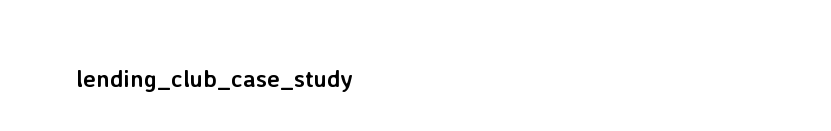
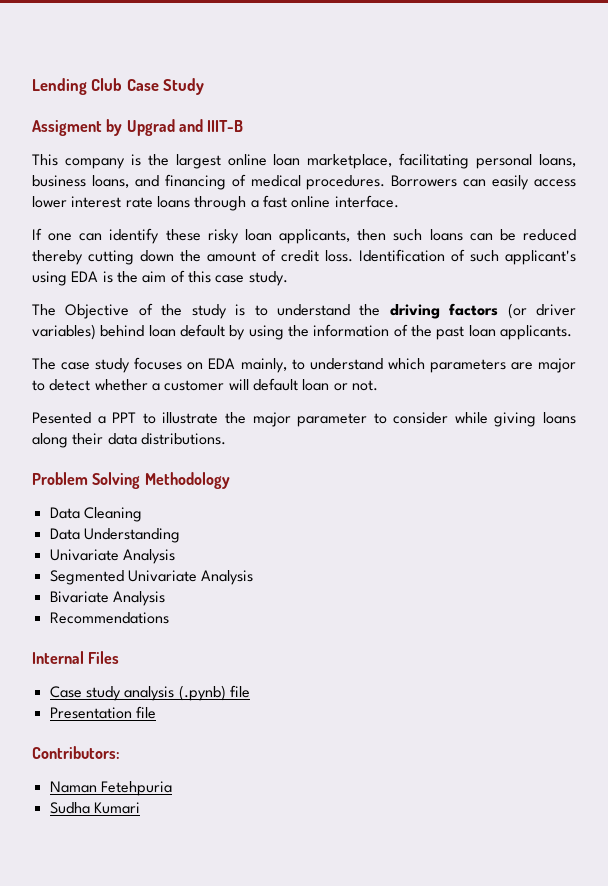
[76,70,353,92] lending_club_case_study -> [32,78,205,95] [32,119,244,136] [32,153,576,169] [32,174,577,190] [32,195,399,211] [32,228,576,244] [32,249,576,265] [32,270,288,286] [32,303,576,319] [32,324,572,340] [32,357,576,373] [32,378,378,391] [32,412,576,427] [32,433,226,448] [32,472,230,489] [49,507,142,522] [49,528,180,543] [49,549,175,564] [49,570,254,585] [49,591,165,606] [49,612,169,624] [32,651,120,664] [49,685,250,701] [49,706,156,719] [32,746,120,759] [49,781,172,796] [49,802,140,814] Lending Club Case Study // Assigment by Upgrad and IIIT-B // This company is the largest online loan marketplace, facilitating personal loans, business loans, and financing of medical procedures. Borrowers can easily access lower interest rate loans through a fast online interface. // If one can identify these risky loan applicants, then such loans can be reduced thereby cutting down the amount of credit loss. Identification of such applicant's using EDA is the aim of this case study. // The Objective of the study is to understand the driving factors (or driver variables) behind loan default by using the information of the past loan applicants. // The case study focuses on EDA mainly, to understand which parameters are major to detect whether a customer will default loan or not. // Pesented a PPT to illustrate the major parameter to consider while giving loans along their data distributions. // Problem Solving Methodology // Data Cleaning // Data Understanding // Univariate Analysis // Segmented Univariate Analysis // Bivariate Analysis // Recommendations // Internal Files // Case study analysis (.pynb) file // Presentation file // Contributors: // Naman Fetehpuria // Sudha Kumari

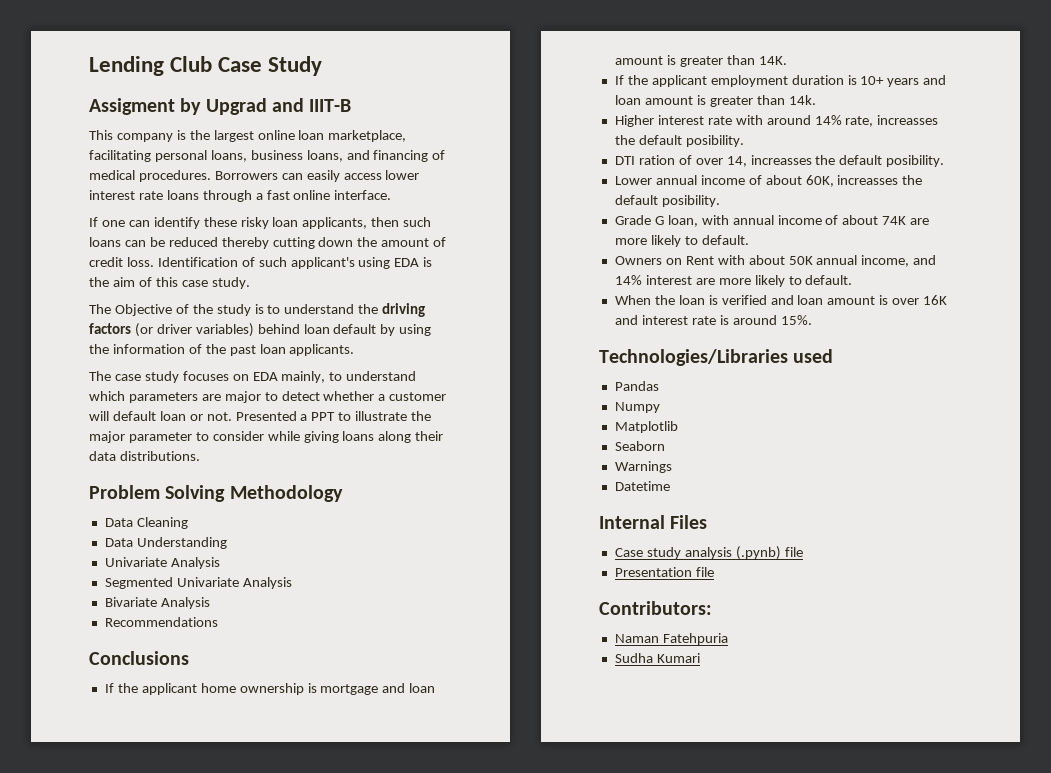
[32,412,91,424] // Pesented -> [235,411,297,421] Presented
(169, 618) none -> [89,651,189,665] [104,683,436,695] [614,55,787,67] [614,75,947,87] [614,95,816,107] [614,115,939,127] [614,135,744,147] [614,155,945,167] [614,175,923,187] [614,195,720,207] [614,215,930,227] [614,235,749,247] [614,255,937,267] [614,275,853,287] [614,295,948,305] [614,315,812,325] [599,349,834,366] [614,381,659,391] [614,402,660,413] [614,421,678,433] [614,441,665,451] [614,461,672,473] [614,481,670,491] // Conclusions // If the applicant home ownership is mortgage and loan amount is greater than 14K. // If the applicant employment duration is 10+ years and loan amount is greater than 14k. // Higher interest rate with around 14% rate, increasses the default posibility. // DTI ration of over 14, increasses the default posibility. // Lower annual income of about 60K, increasses the default posibility. // Grade G loan, with annual income of about 74K are more likely to default. // Owners on Rent with about 50K annual income, and 14% interest are more likely to default. // When the loan is verified and loan amount is over 16K and interest rate is around 15%. // Technologies/Libraries used // Pandas // Numpy // Matplotlib // Seaborn // Warnings // Datetime
[100,781,172,796] Fetehpuria -> [662,633,728,645] Fatehpuria

